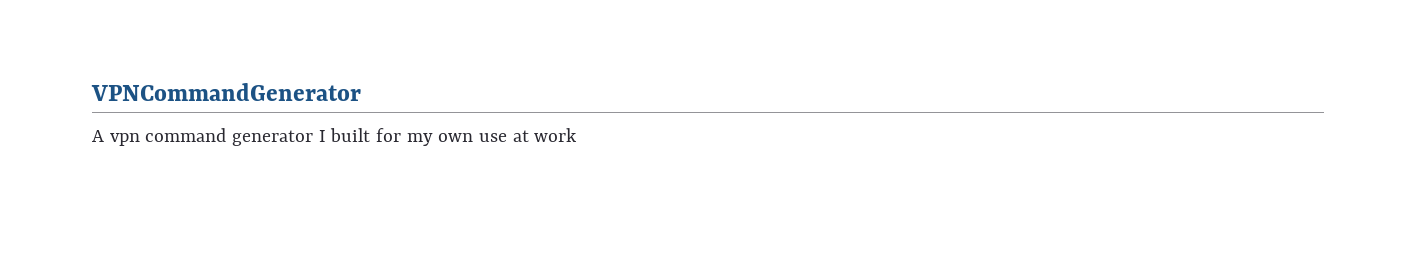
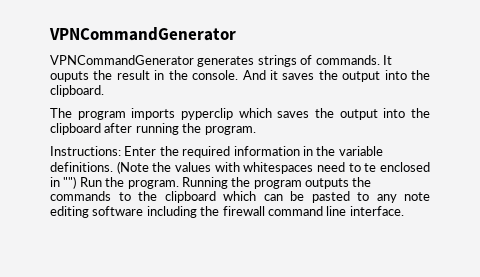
[92,128,578,146] A vpn command generator I built for my own use at work -> [50,55,392,67] [50,70,431,82] [50,85,104,97] [50,108,431,120] [50,123,256,135] [50,146,383,158] [50,161,431,174] [50,176,372,189] [50,191,430,203] [50,206,404,218] VPNCommandGenerator generates strings of commands. It ouputs the result in the console. And it saves the output into the clipboard. // The program imports pyperclip which saves the output into the clipboard after running the program. // Instructions: Enter the required information in the variable definitions. (Note the values with whitespaces need to te enclosed in "") Run the program. Running the program outputs the commands to the clipboard which can be pasted to any note editing software including the firewall command line interface.

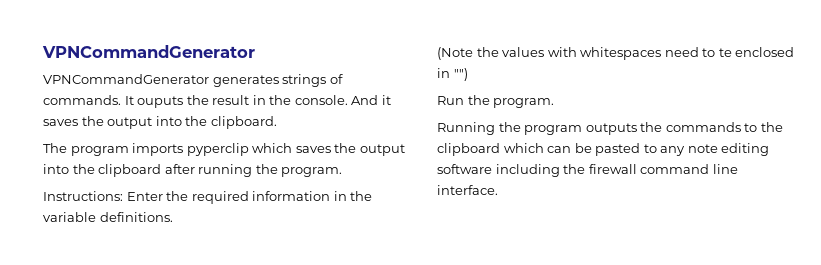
(113, 167) none -> (173, 217) //
(77, 182) none -> (468, 74) //
(179, 184) none -> (555, 103) //

